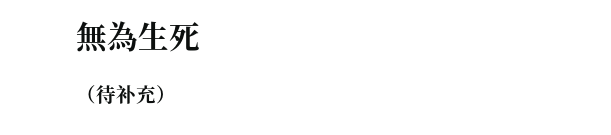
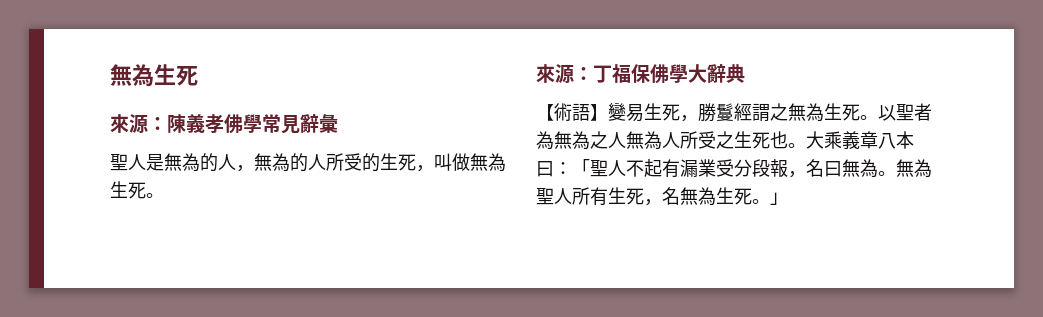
[76,85,176,104] （待补充） -> [110,114,338,134] [110,153,506,172] [110,181,164,199] [536,64,745,84] [536,102,932,122] [536,131,914,150] [536,159,932,178] [536,187,788,206] 來源：陳義孝佛學常見辭彙 // 聖人是無為的人，無為的人所受的生死，叫做無為生死。 // 來源：丁福保佛學大辭典 // 【術語】變易生死，勝鬘經謂之無為生死。以聖者為無為之人無為人所受之生死也。大乘義章八本曰：「聖人不起有漏業受分段報，名曰無為。無為聖人所有生死，名無為生死。」

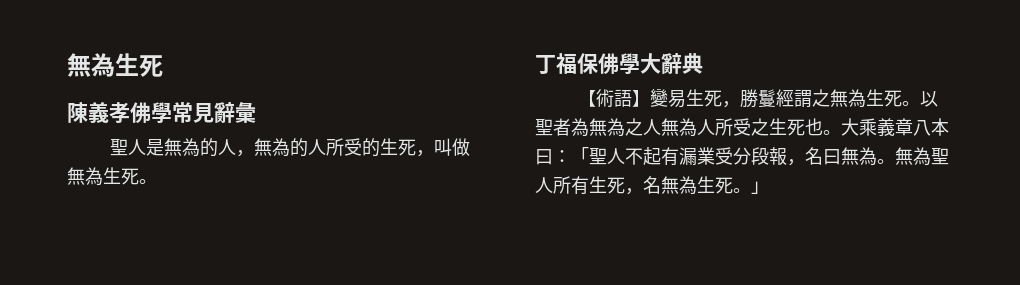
[110,114,167,133] 來源： -> (163, 66) none
[536,64,593,83] 來源： -> (157, 181) none

